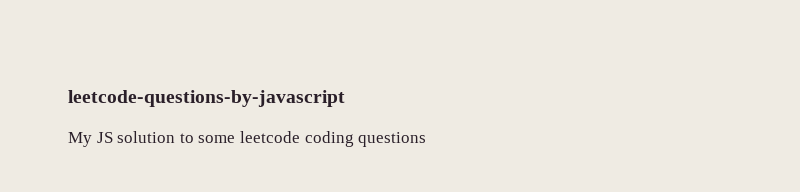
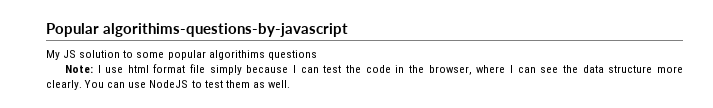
[68,90,345,107] leetcode-questions-by-javascript -> [46,23,348,37] Popular algorithims-questions-by-javascript
[239,131,354,147] leetcode coding -> [167,50,265,60] popular algorithims
(427, 139) none -> [64,64,684,75] [46,80,290,90] // Note: I use html format file simply because I can test the code in the browser, where I can see the data structure more clearly. You can use NodeJS to test them as well.

